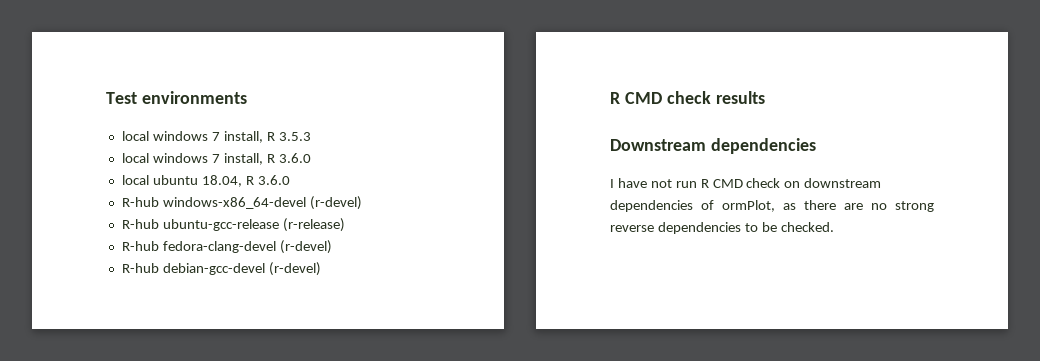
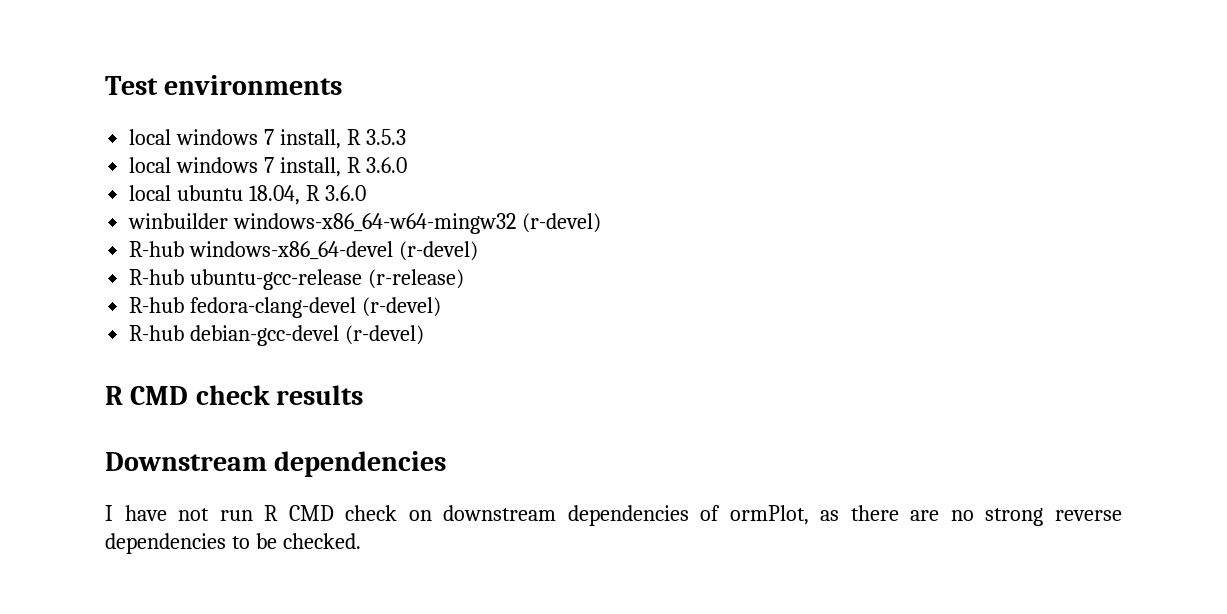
(290, 180) none -> [128,213,602,234] // winbuilder windows-x86_64-w64-mingw32 (r-devel)

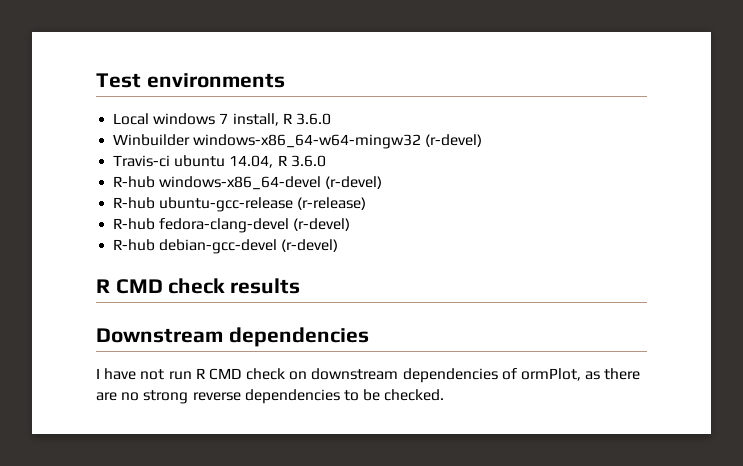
[129,129,406,149] [129,157,172,173] local windows 7 install, R 3.5.3 // local -> [113,113,150,125] Local
[129,185,366,205] [128,213,602,234] local ubuntu 18.04, R 3.6.0 // winbuilder windows-x86_64-w64-mingw32 (r-devel) -> [113,134,483,149] [113,155,326,168] Winbuilder windows-x86_64-w64-mingw32 (r-devel) // Travis-ci ubuntu 14.04, R 3.6.0

